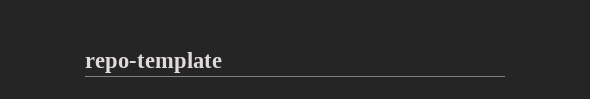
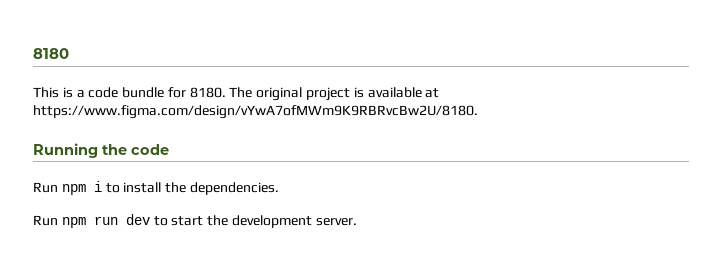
[85,52,222,73] repo-template -> [33,48,69,59] [33,87,440,101] [33,105,478,119] [33,143,169,158] [33,181,279,195] [33,214,357,228] 8180 // This is a code bundle for 8180. The original project is available at https://www.figma.com/design/vYwA7ofMWm9K9RBRvcBw2U/8180. // Running the code // Run npm i to install the dependencies. // Run npm run dev to start the development server.

